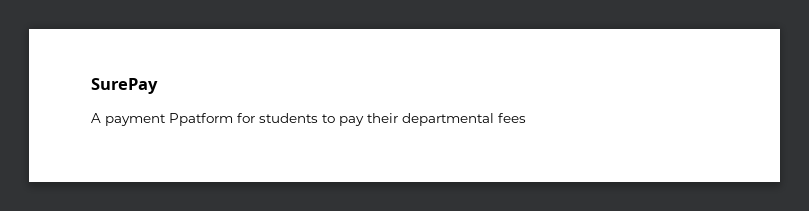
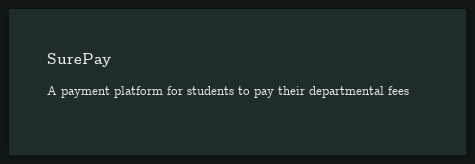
[169,113,233,126] Ppatform -> [114,86,163,98] platform

